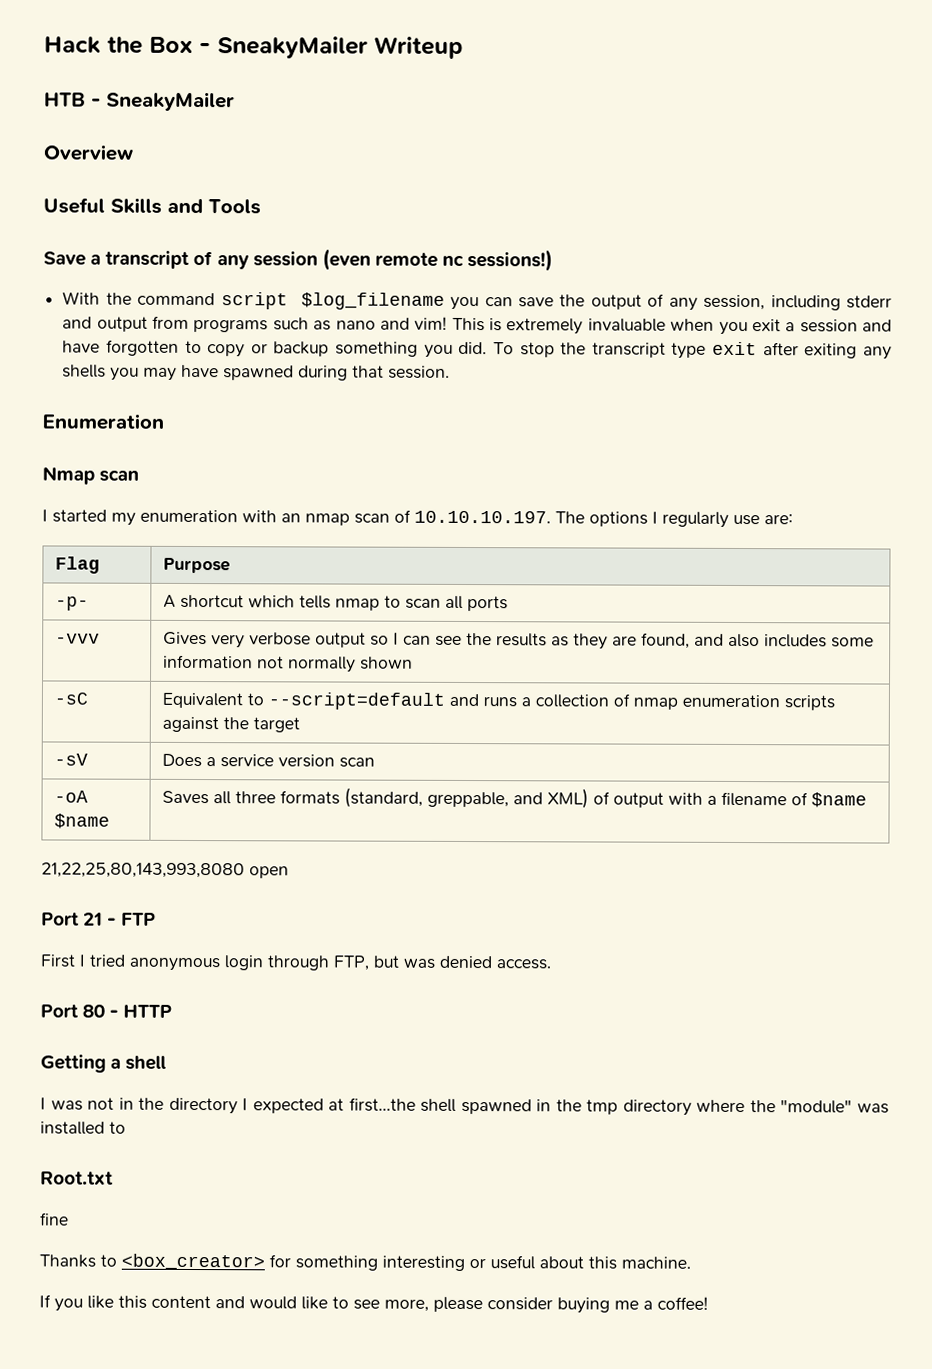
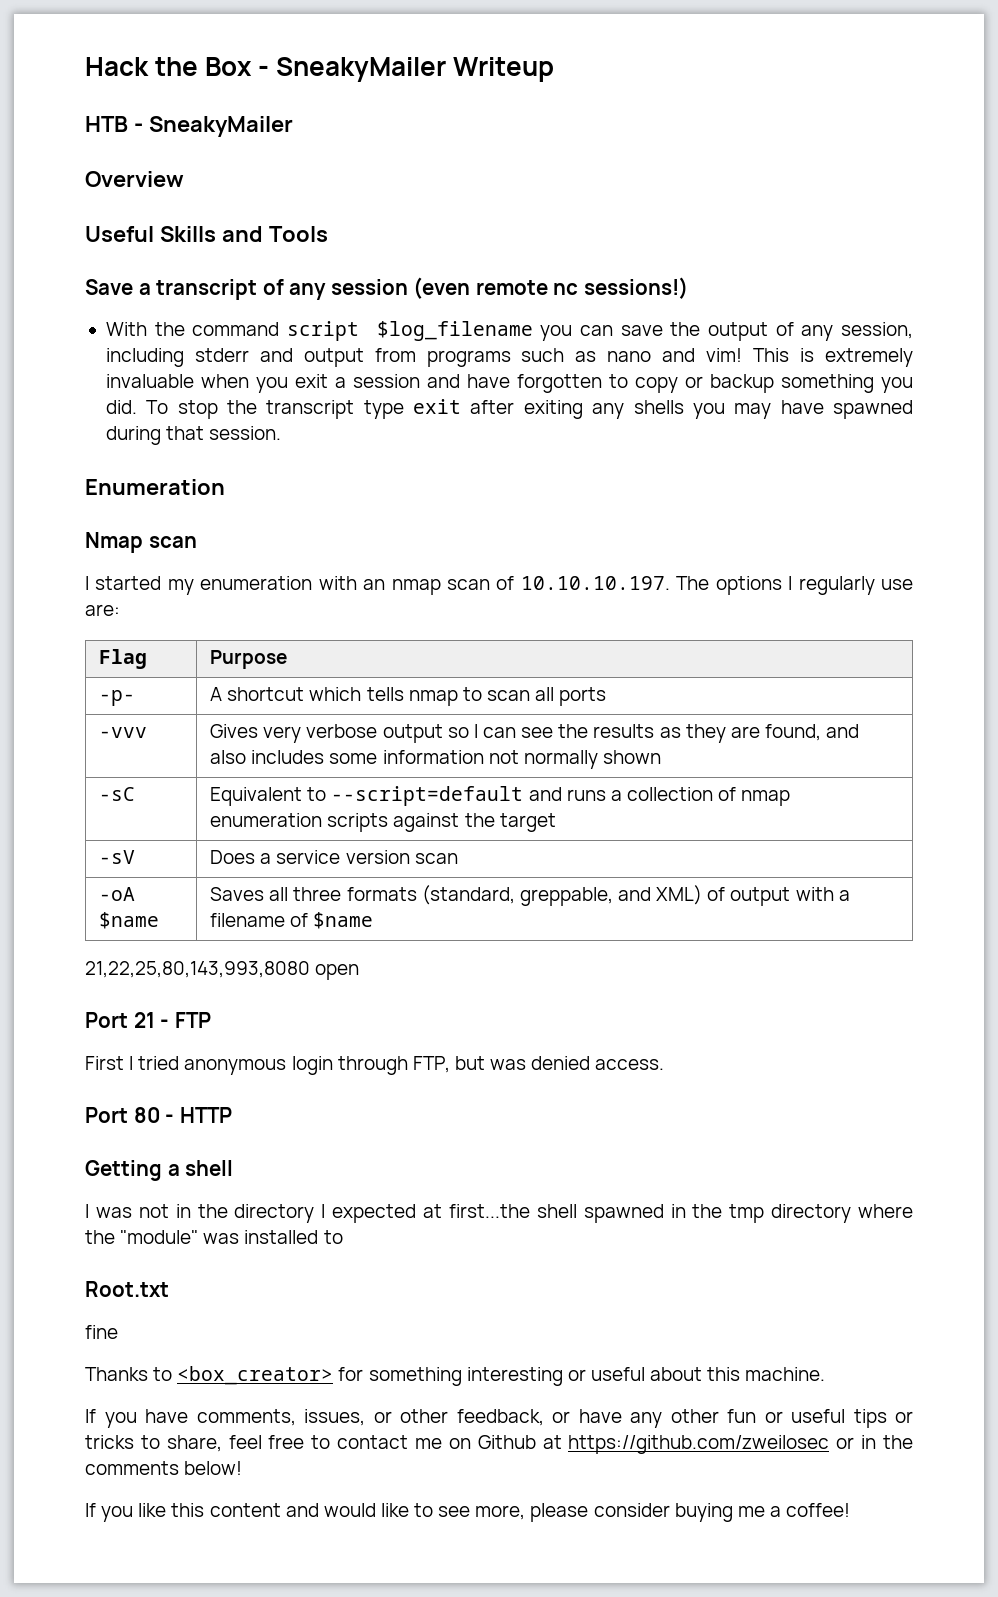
(691, 1262) none -> [85,1409,913,1428] [85,1435,913,1454] [85,1461,243,1475] // If you have comments, issues, or other feedback, or have any other fun or useful tips or tricks to share, feel free to contact me on Github at https://github.com/zweilosec or in the comments below!

